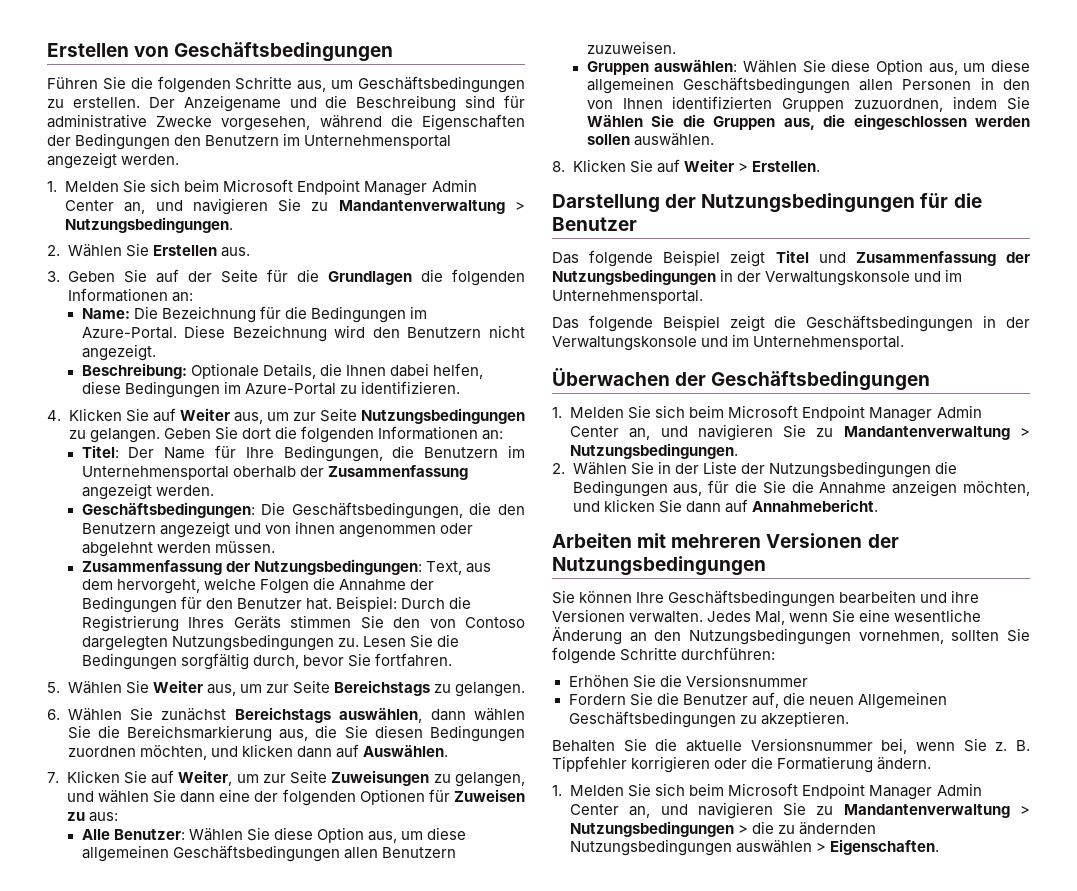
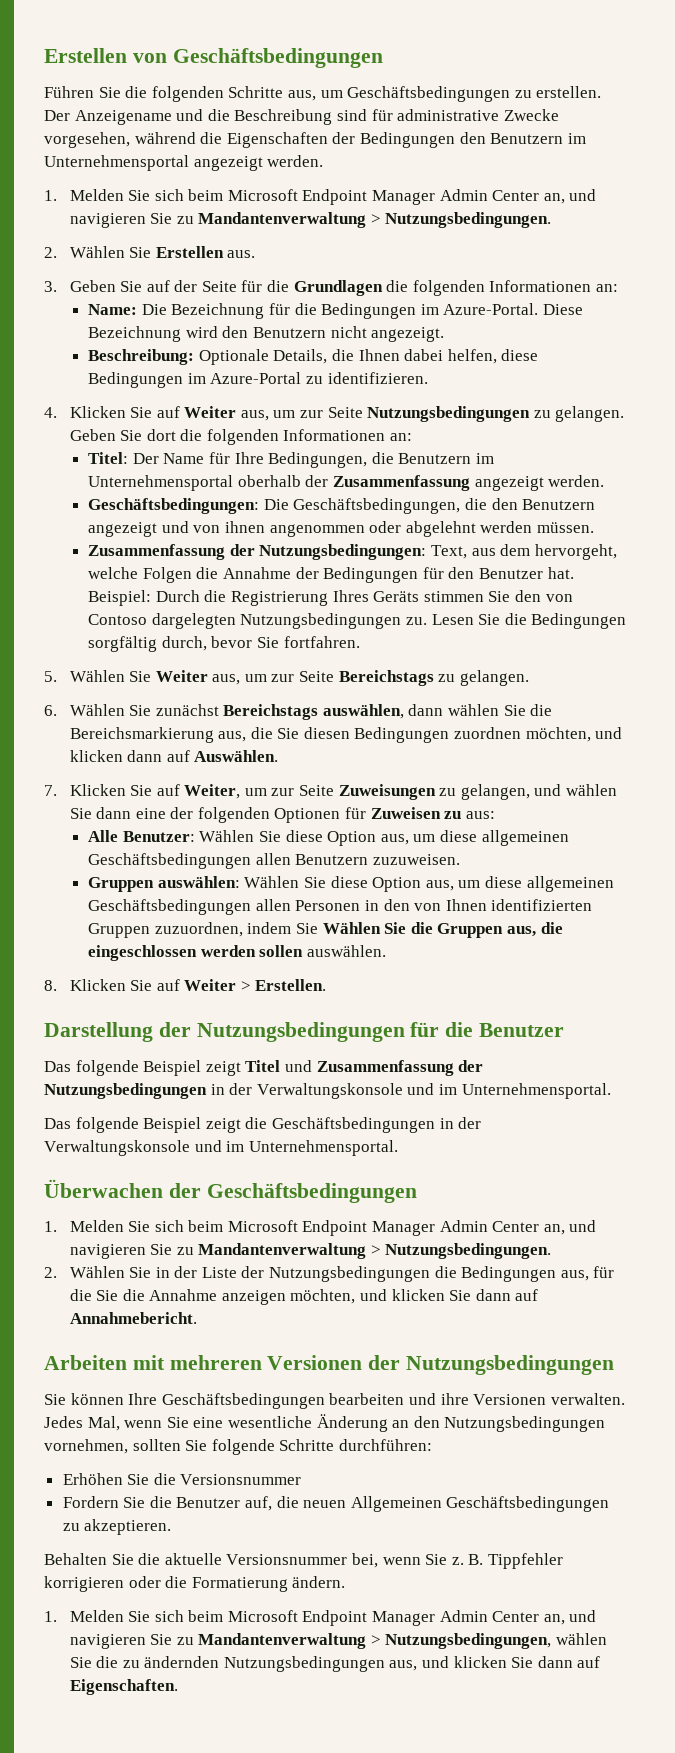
[570,821,749,837] Nutzungsbedingungen > -> [385,1633,608,1649] [69,1657,92,1668] Nutzungsbedingungen, wählen Sie
[736,840,827,853] auswählen > -> [389,1656,601,1671] aus, und klicken Sie dann auf

